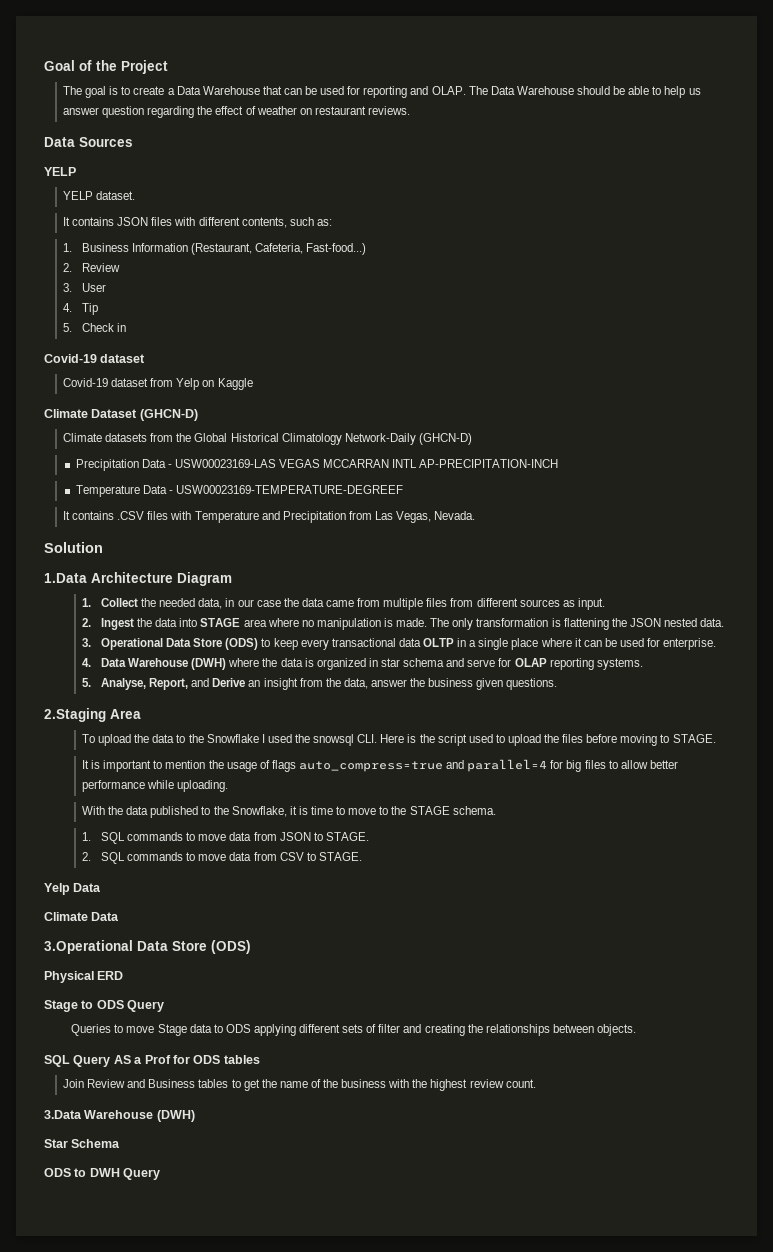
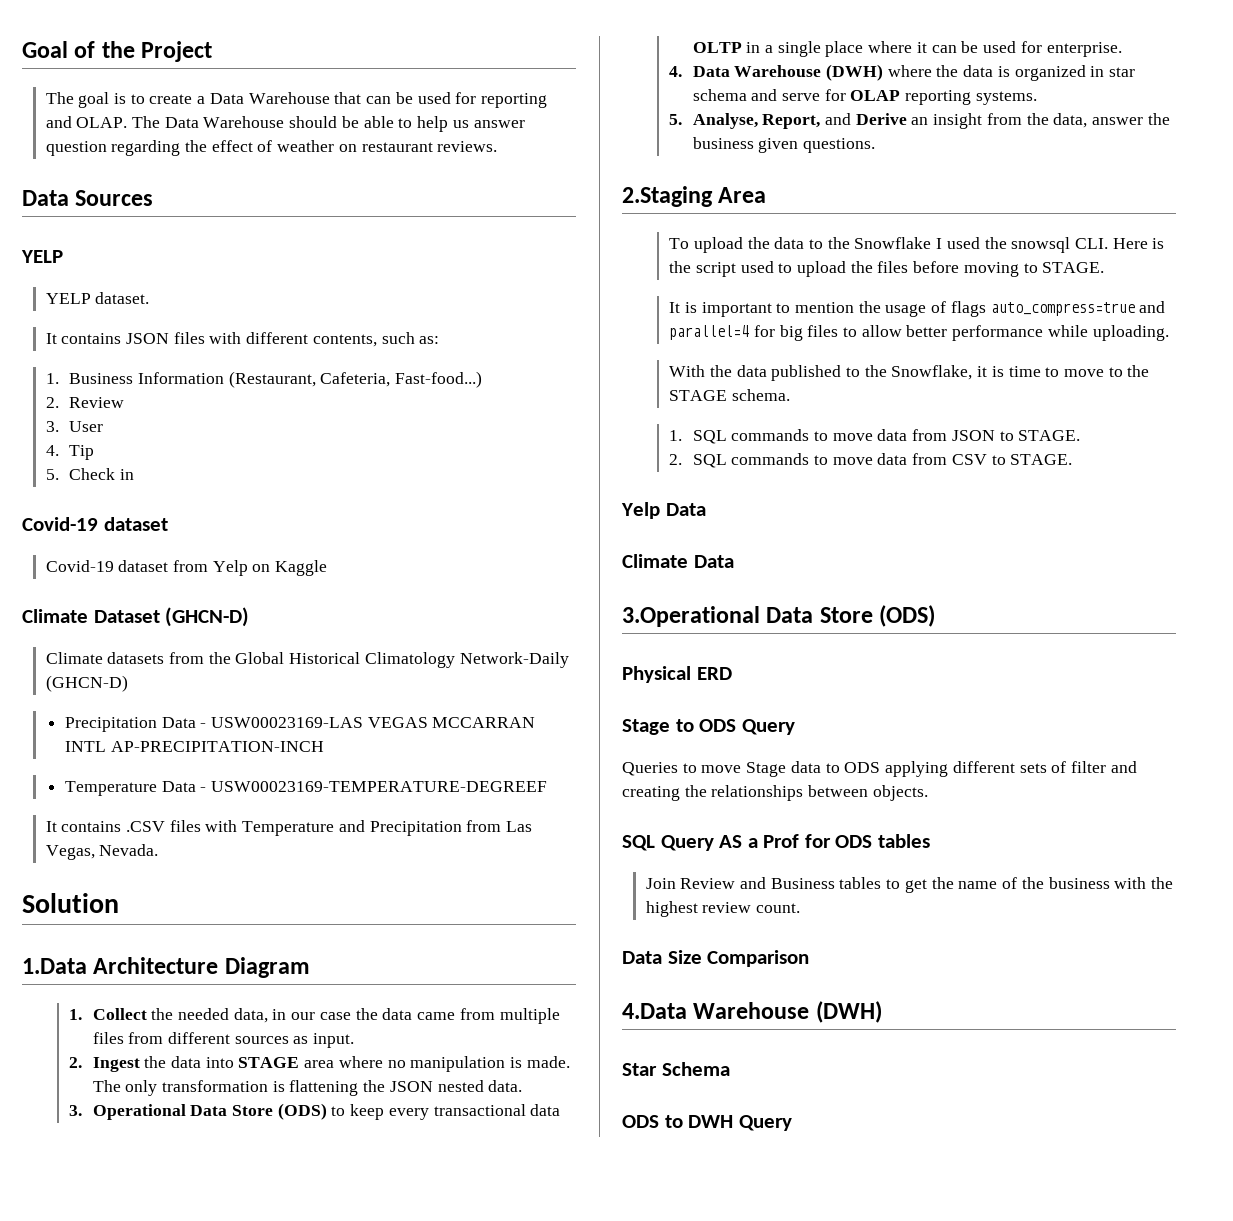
[44,1110,82,1119] 3.Data -> [622,950,810,967] [622,1003,687,1019] Data Size Comparison // 4.Data

